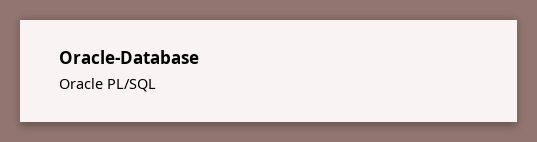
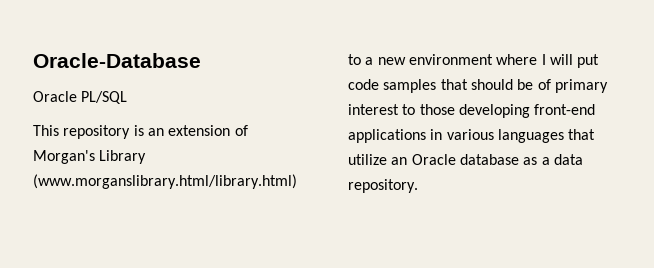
(156, 85) none -> [33,125,248,139] [33,150,147,164] [33,174,297,189] [348,54,600,68] [348,79,608,93] [348,104,596,118] [348,129,596,143] [348,154,583,165] [348,179,418,193] // This repository is an extension of Morgan's Library (www.morganslibrary.html/library.html) to a new environment where I will put code samples that should be of primary interest to those developing front-end applications in various languages that utilize an Oracle database as a data repository.

